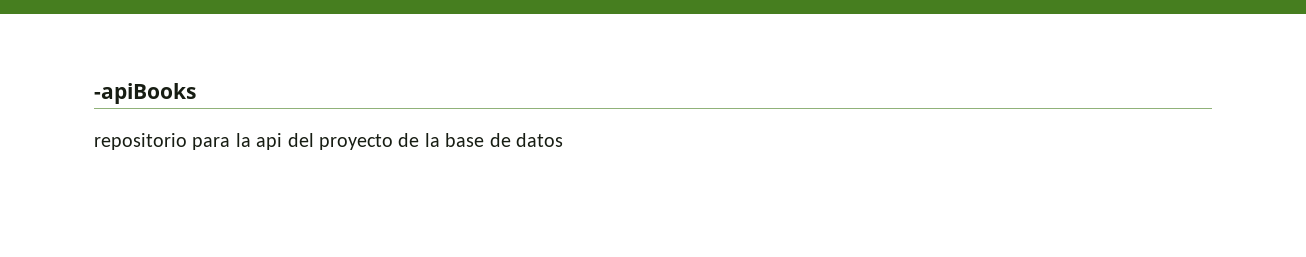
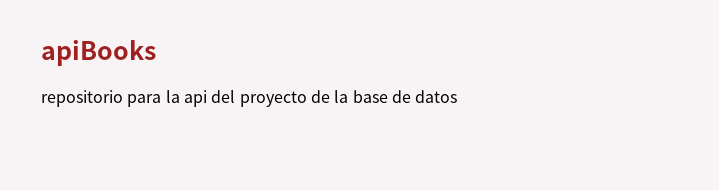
[94,83,196,104] -apiBooks -> [41,40,156,66] apiBooks

